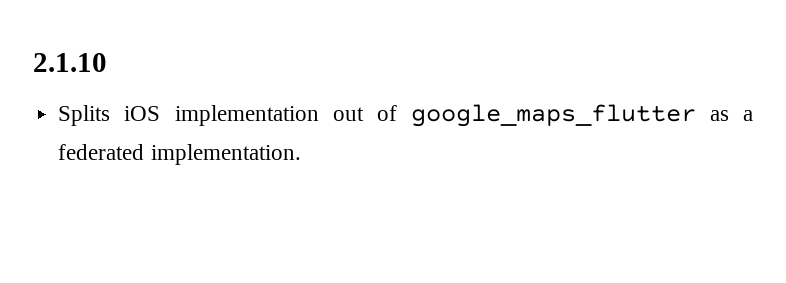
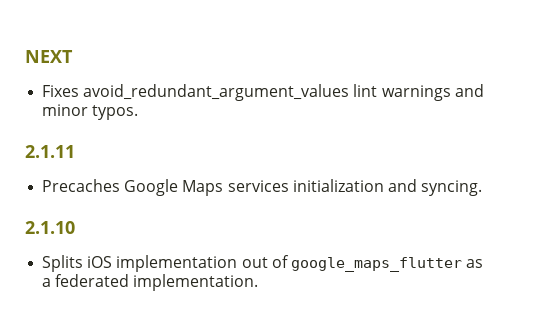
(33, 62) none -> [25,50,73,63] [42,84,484,101] [42,104,139,120] [25,145,75,158] [42,179,483,196] NEXT // Fixes avoid_redundant_argument_values lint warnings and minor typos. // 2.1.11 // Precaches Google Maps services initialization and syncing. //

